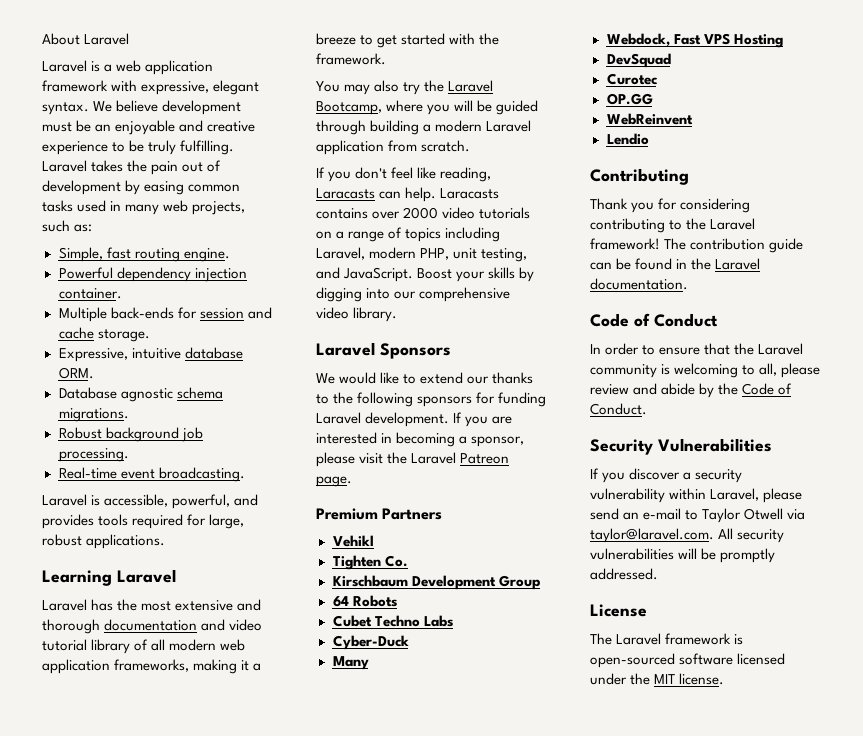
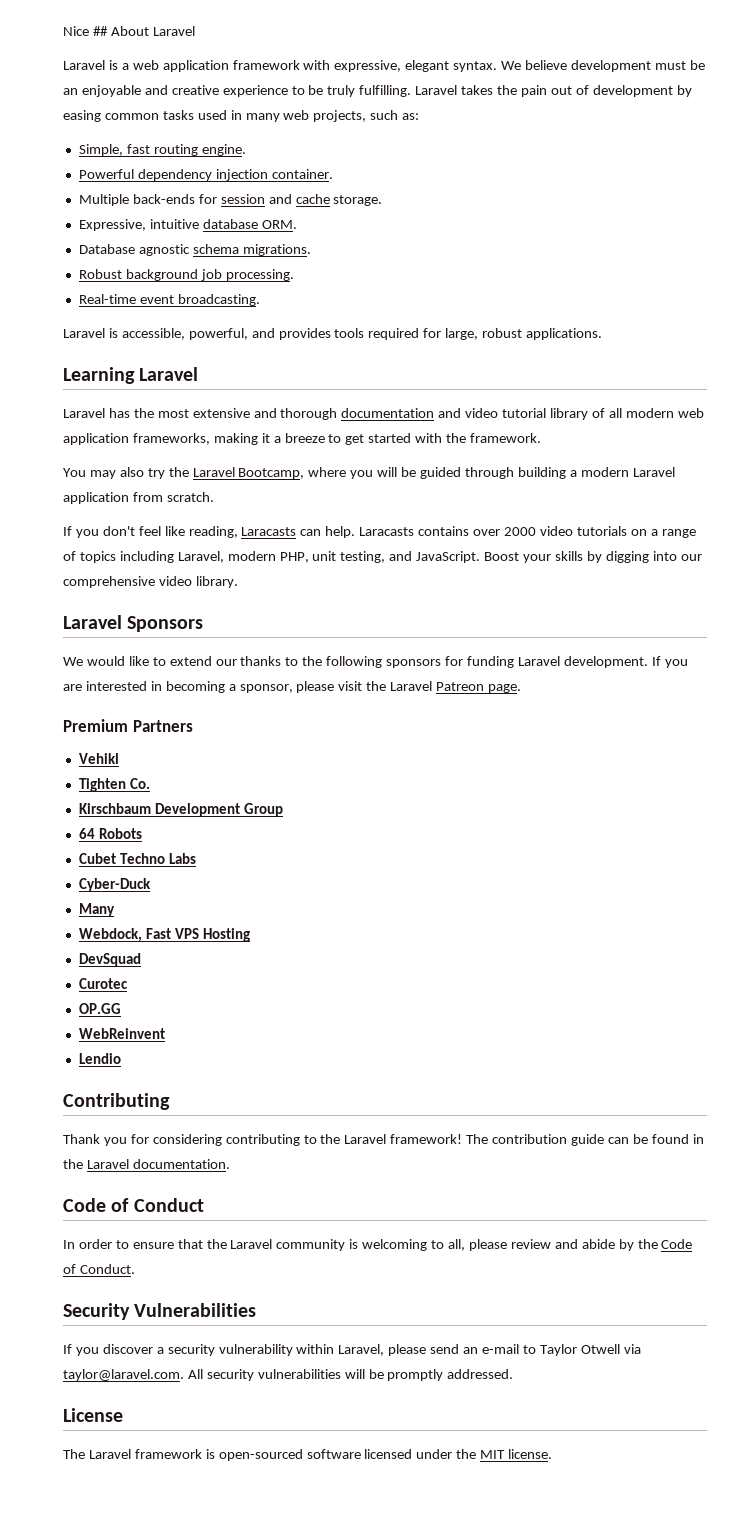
(42, 39) none -> [63,26,108,36] Nice ##

